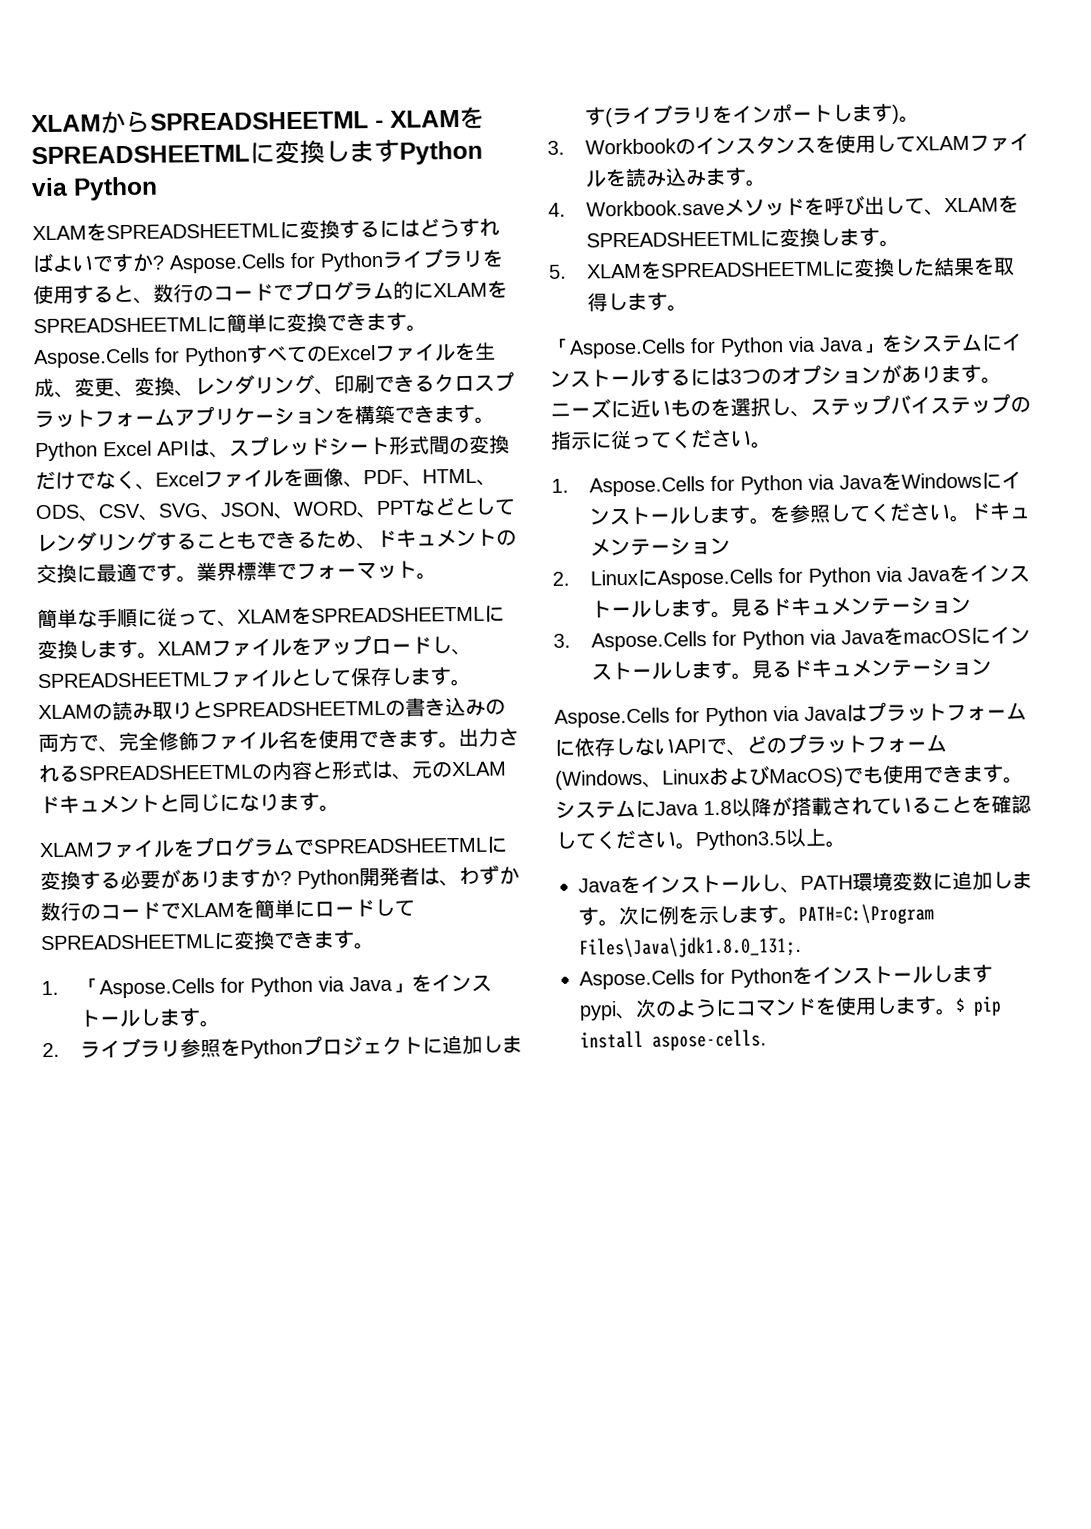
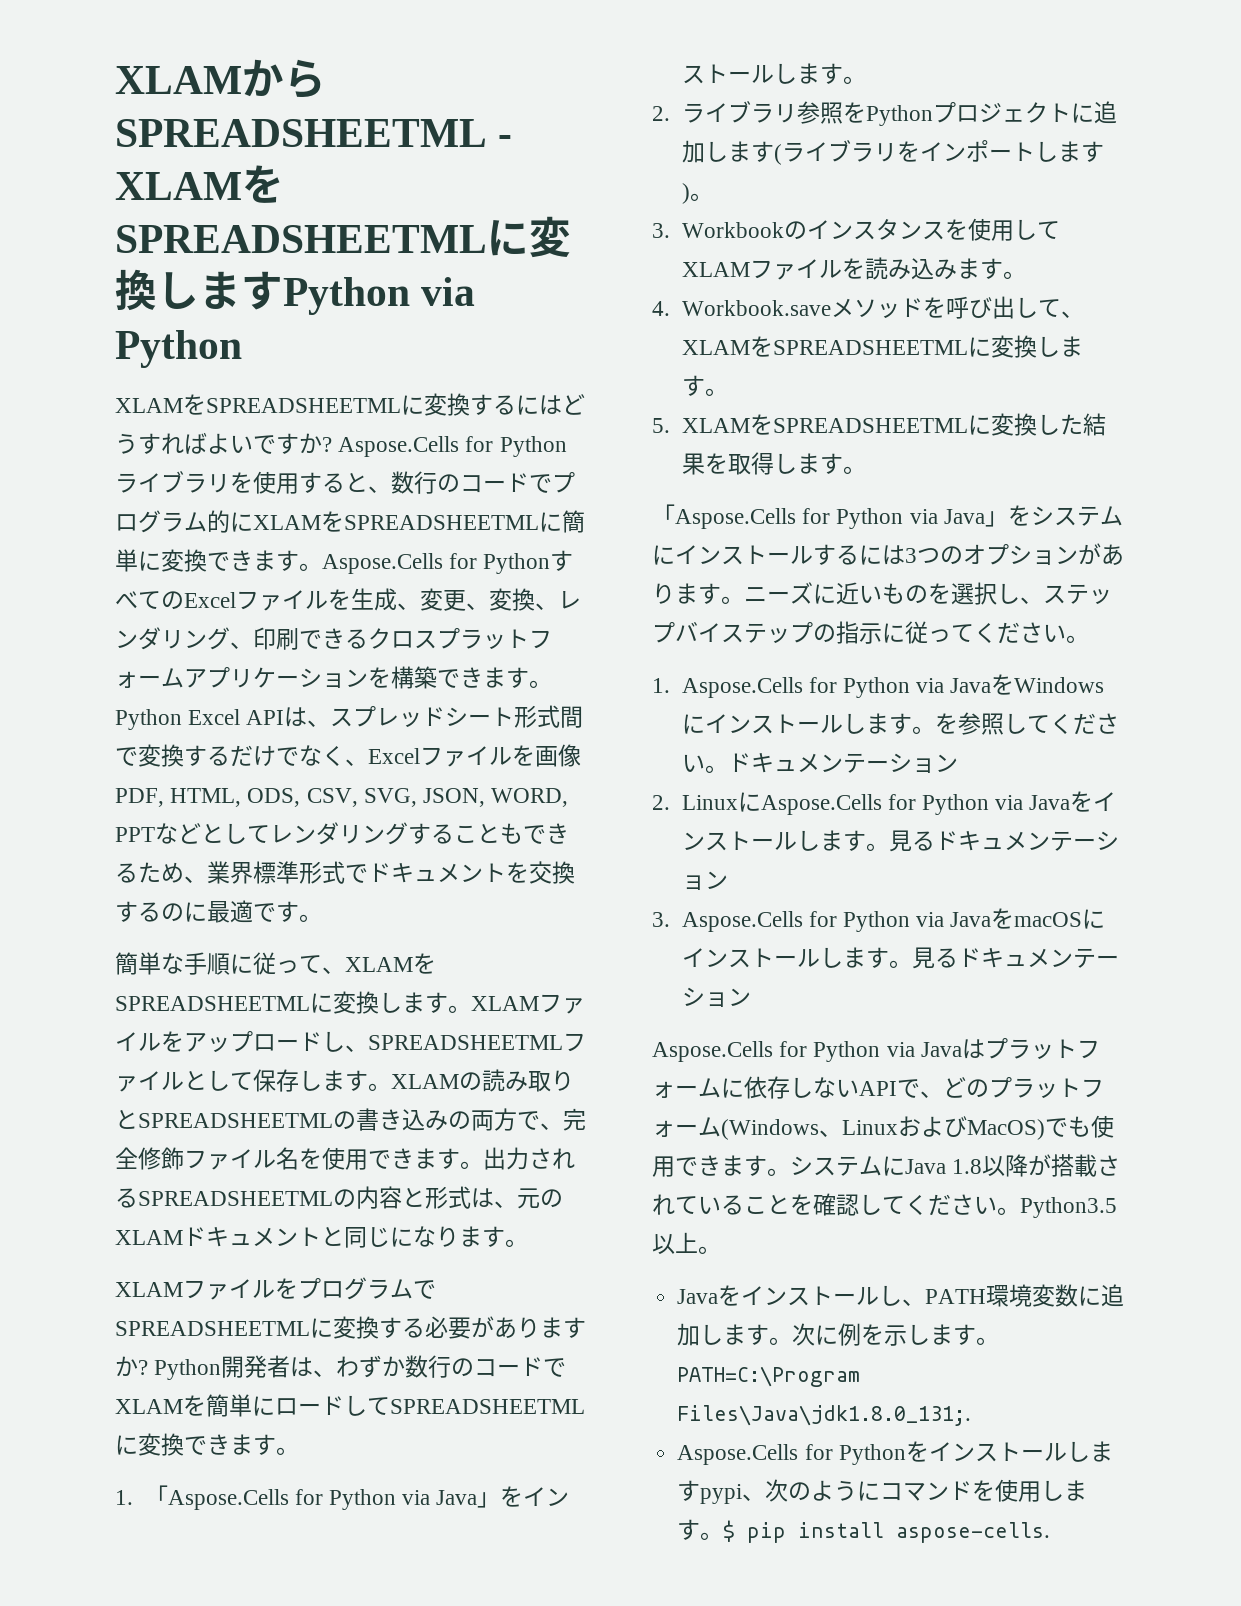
[449,434,510,454] の変換 -> [115,744,230,767] で変換する
[343,468,497,488] [35,501,378,522] 、PDF、HTML、ODS、CSV、SVG、JSON、WORD、 -> [115,788,569,807] PDF, HTML, ODS, CSV, SVG, JSON, WORD,
[376,528,517,549] [36,560,417,584] ドキュメントの交換に最適です。業界標準でフォーマット -> [207,861,575,884] [115,900,299,923] 業界標準形式でドキュメントを交換するのに最適です

